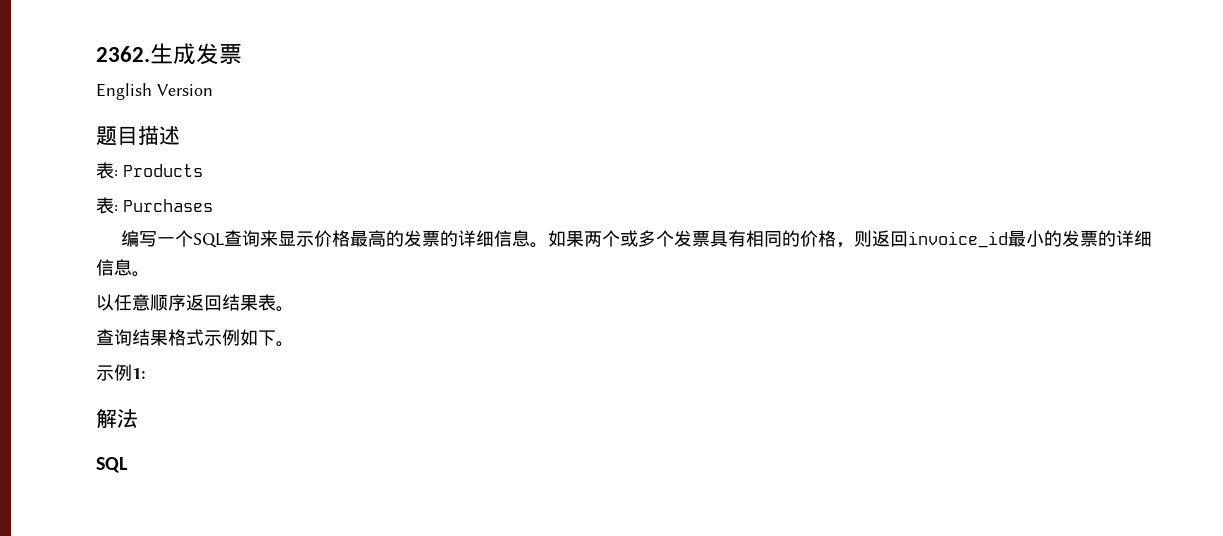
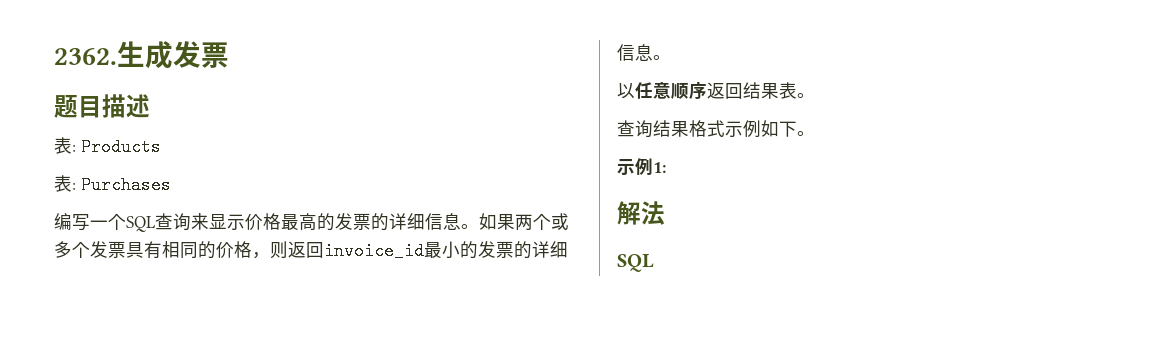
[96,83,213,100] // English Version -> (229, 55) none

